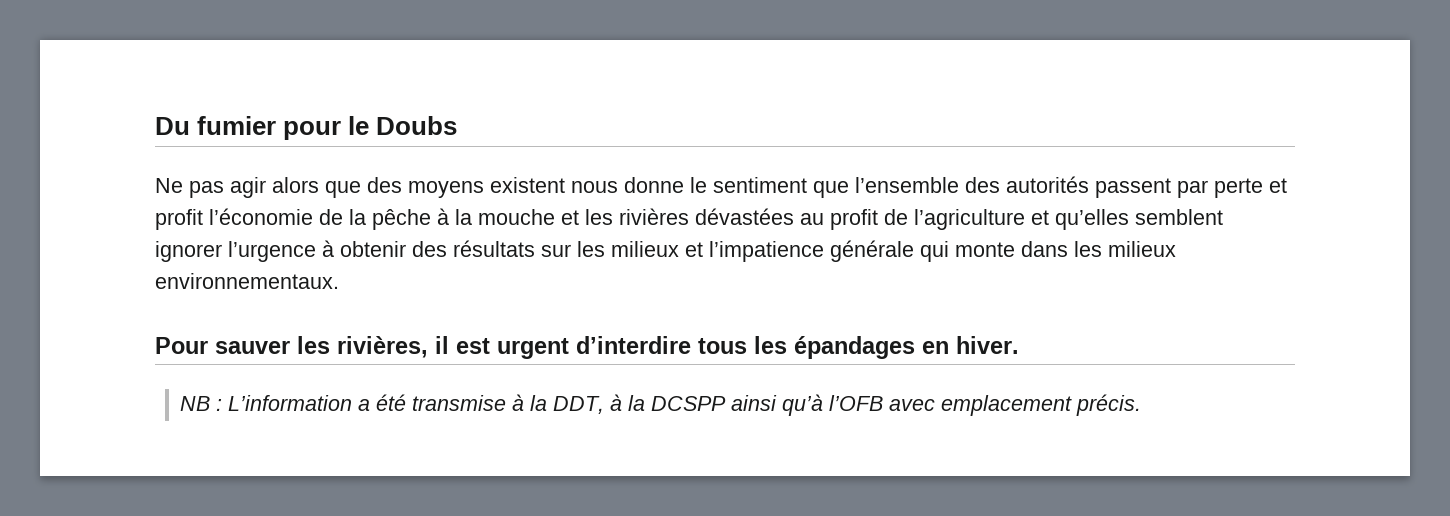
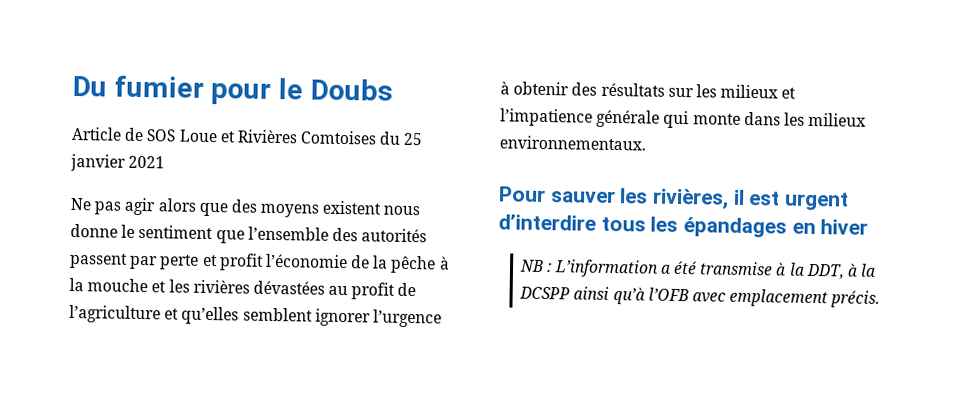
(458, 125) none -> [71,126,424,146] [70,153,166,172] // Article de SOS Loue et Rivières Comtoises du 25 janvier 2021
[956,336,1019,354] hiver. -> [820,219,869,235] hiver

